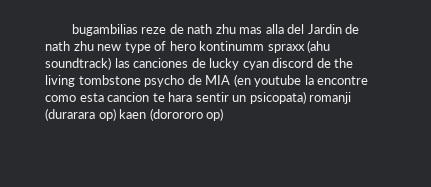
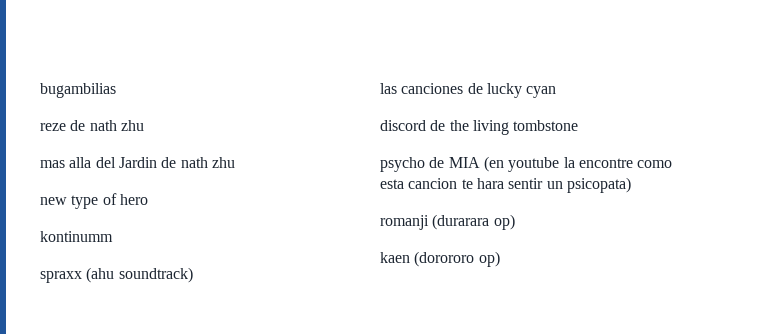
(138, 30) none -> (116, 90) //
(236, 29) none -> (144, 125) //
(94, 46) none -> (235, 162) //
(196, 46) none -> (148, 199) //
(265, 46) none -> (113, 236) //
(111, 63) none -> (193, 275) //
(269, 65) none -> (557, 92) //
(141, 80) none -> (579, 125) //
(306, 97) none -> (631, 185) //
(116, 114) none -> (515, 222) //

